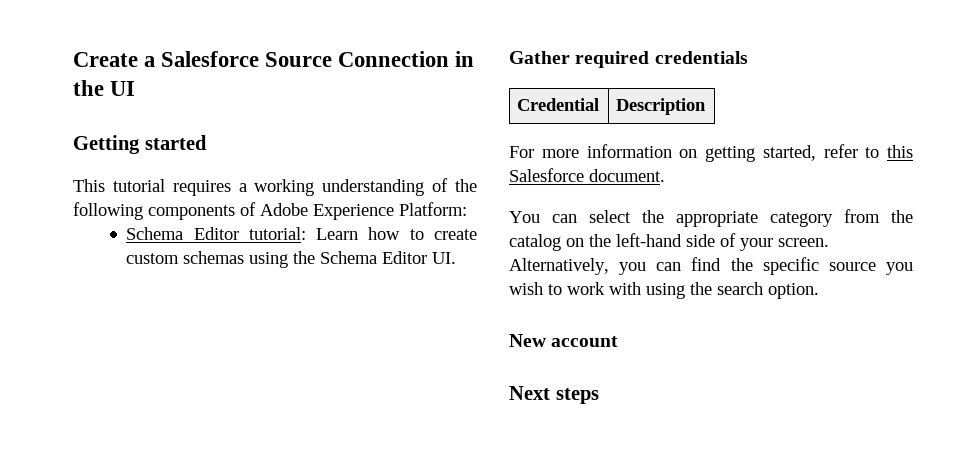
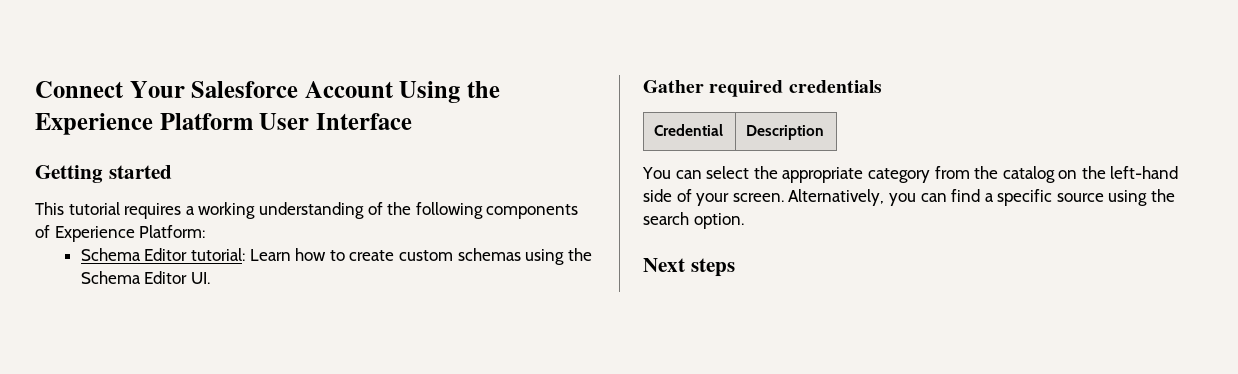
[73,51,475,67] [73,80,136,96] Create a Salesforce Source Connection in the UI -> [35,81,501,103] [35,113,412,135] Connect Your Salesforce Account Using the Experience Platform User Interface
[260,203,308,216] Adobe -> (50, 231) none
[509,144,913,162] [509,168,665,182] // For more information on getting started, refer to this Salesforce document. -> (825, 132) none
[730,258,753,271] the -> [984,193,994,202] a
[886,262,913,275] [509,282,641,295] you wish to work with -> (1104, 197) none
[509,334,619,347] // New account -> (744, 221) none

